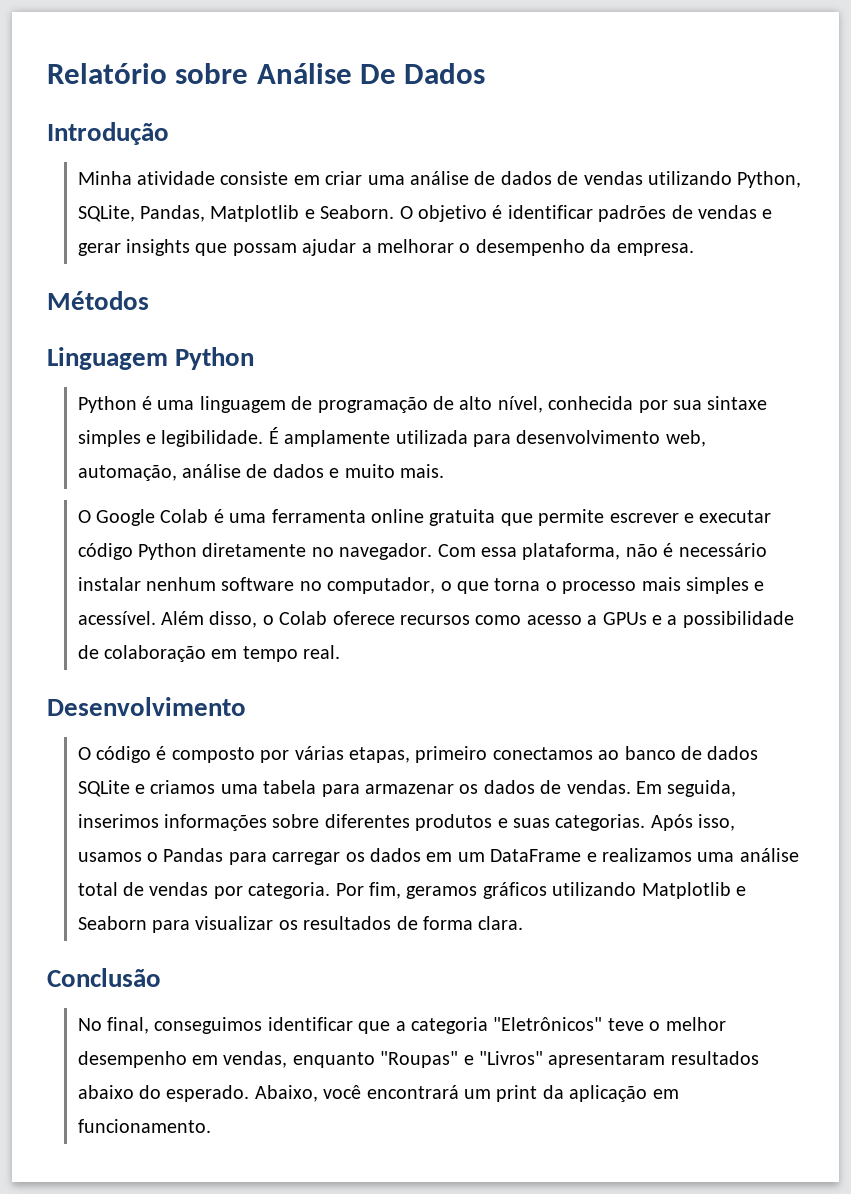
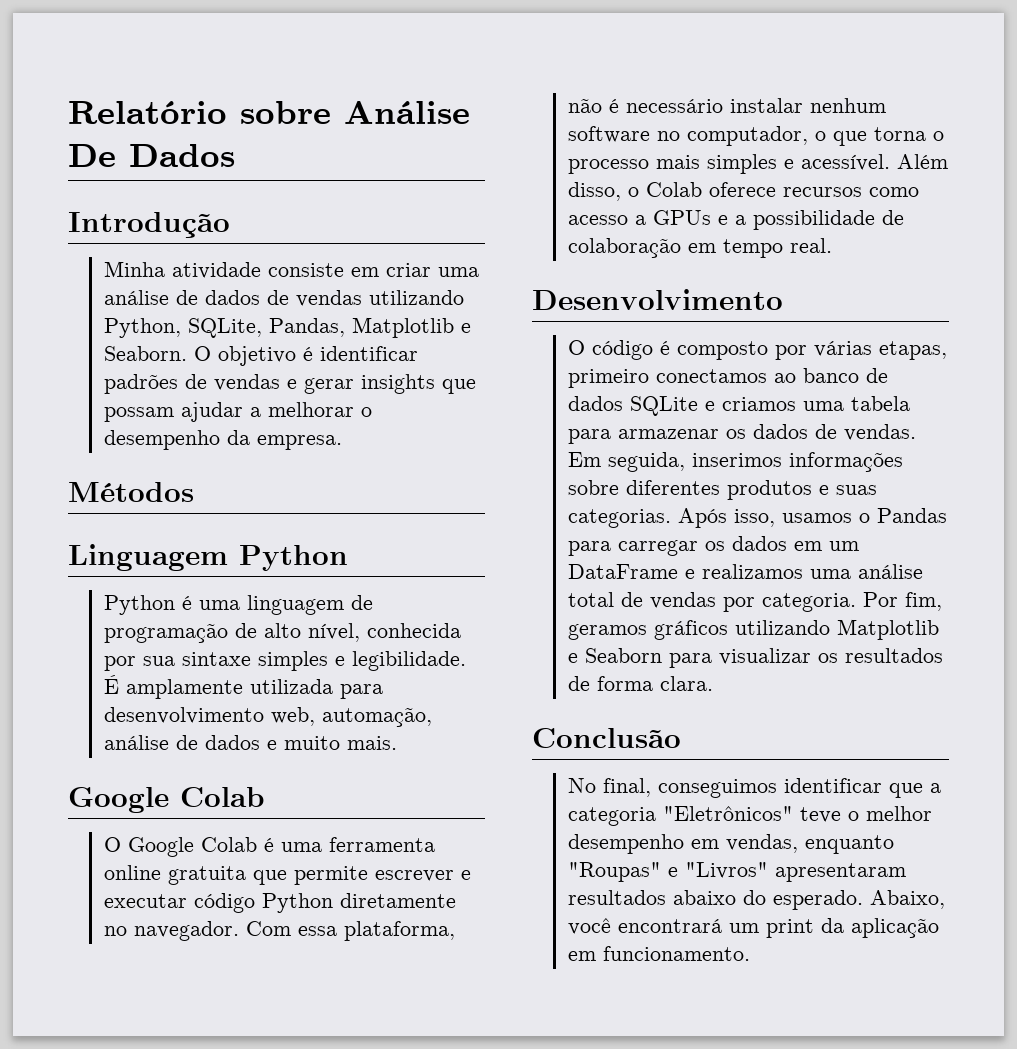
(445, 471) none -> [68,787,265,813] // Google Colab

